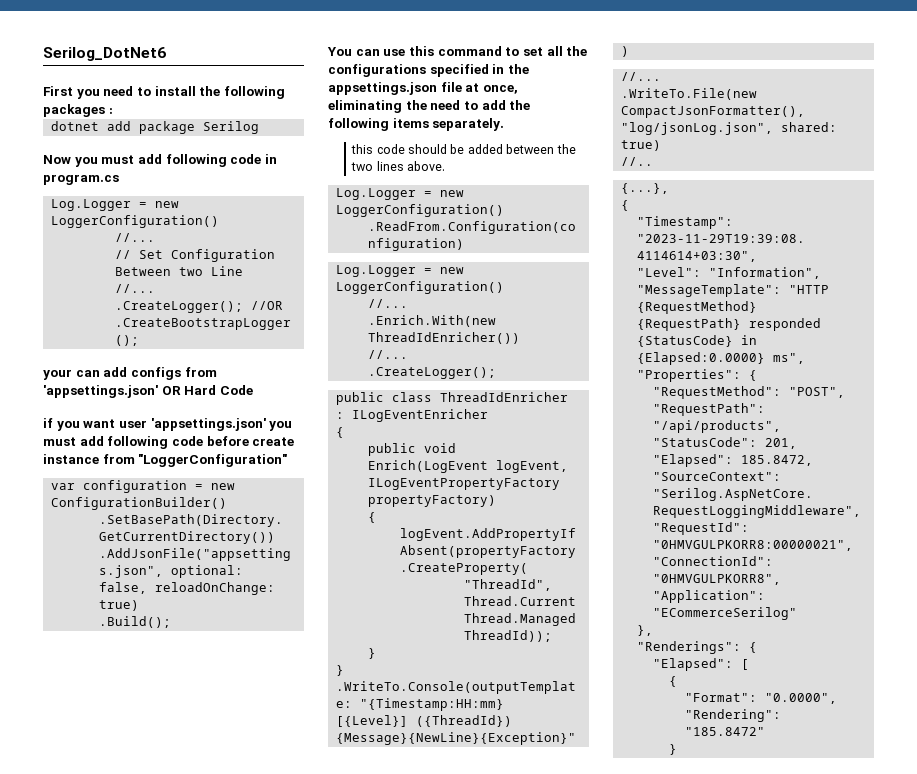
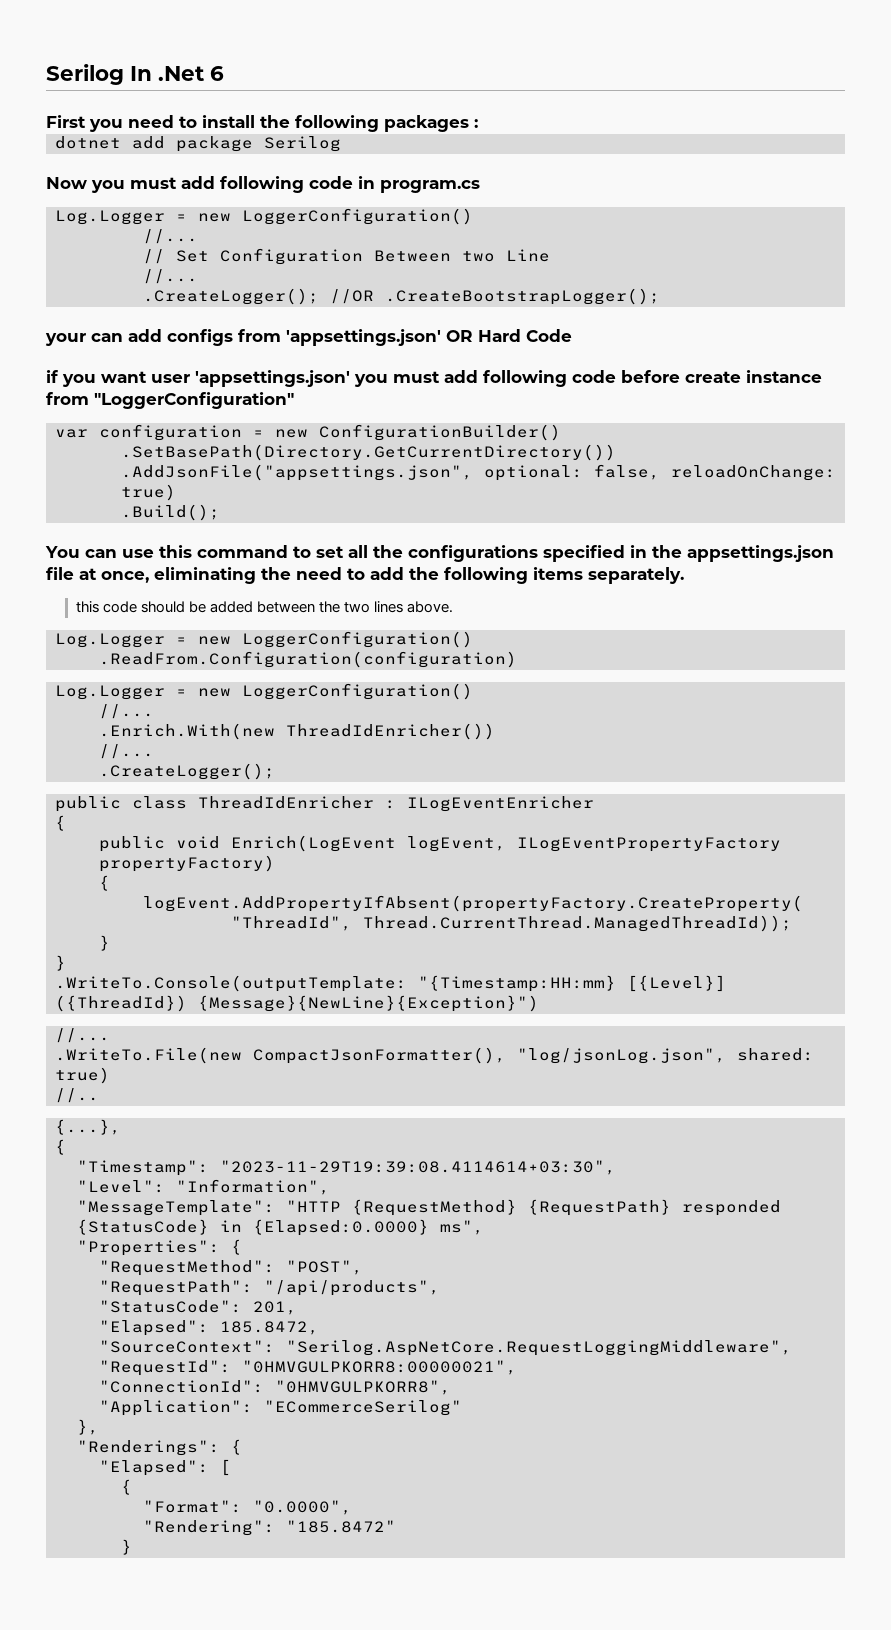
[43,47,166,61] Serilog_DotNet6 -> [46,64,224,85] Serilog In .Net 6

